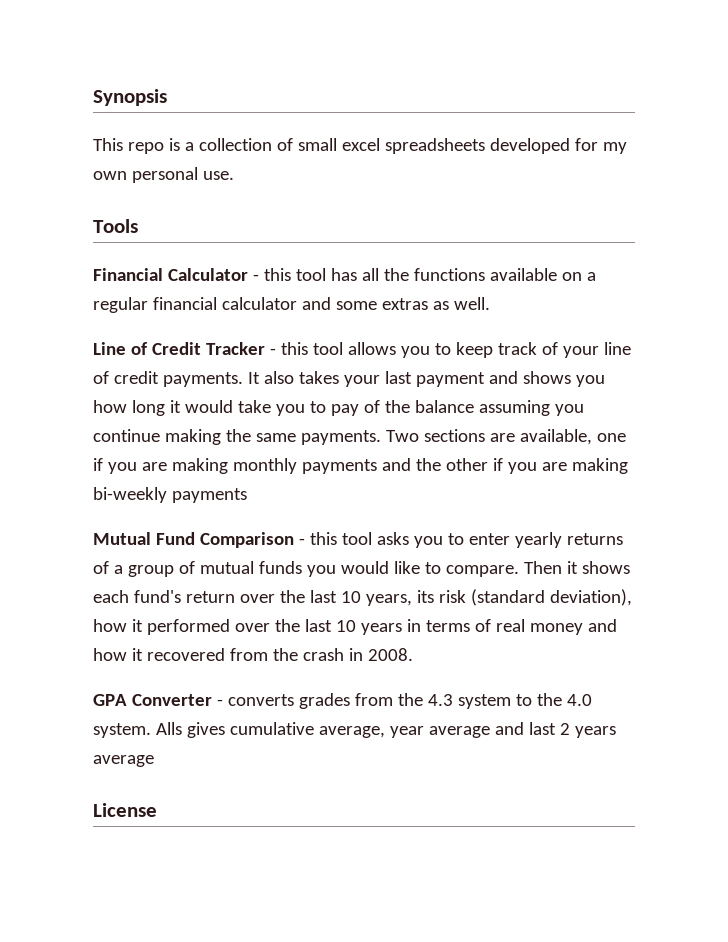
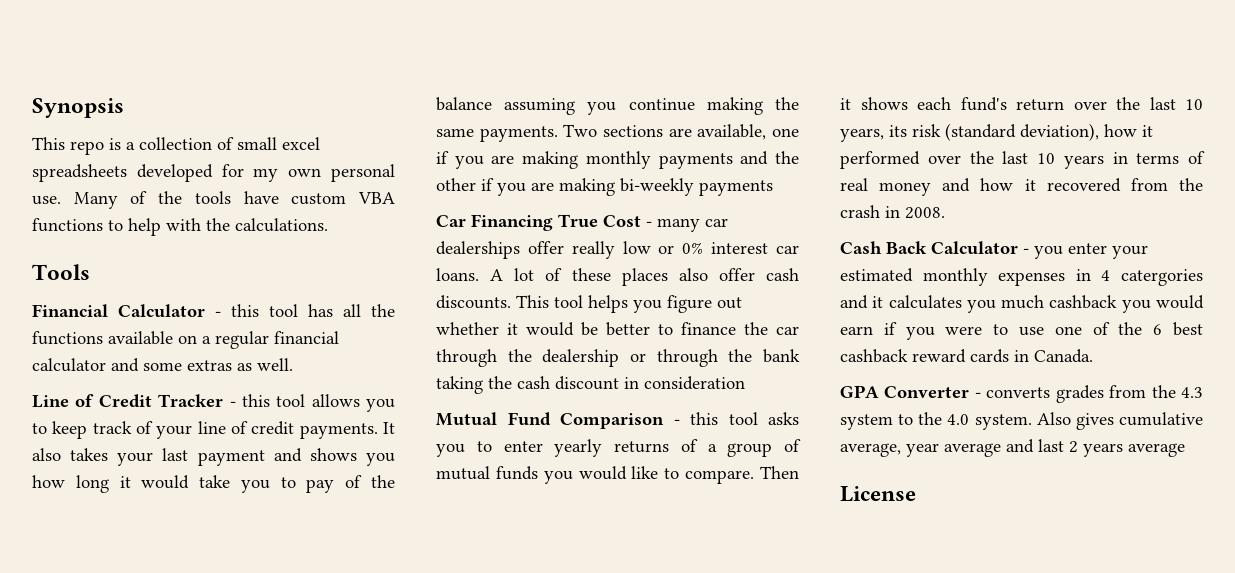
(234, 175) none -> [73,191,396,209] [32,218,328,236] Many of the tools have custom VBA functions to help with the calculations.
(247, 495) none -> [436,214,728,232] [436,241,799,259] [436,268,799,286] [436,295,742,313] [436,322,799,336] [436,349,800,367] [436,376,745,394] // Car Financing True Cost - many car dealerships offer really low or 0% interest car loans. A lot of these places also offer cash discounts. This tool helps you figure out whether it would be better to finance the car through the dealership or through the bank taking the cash discount in consideration
(413, 654) none -> [840,241,1148,259] [840,268,1203,286] [840,295,1204,313] [840,322,1203,340] [840,349,1093,363] // Cash Back Calculator - you enter your estimated monthly expenses in 4 catergories and it calculates you much cashback you would earn if you were to use one of the 6 best cashback reward cards in Canada.
[155,722,182,735] Alls -> [1036,412,1071,425] Also

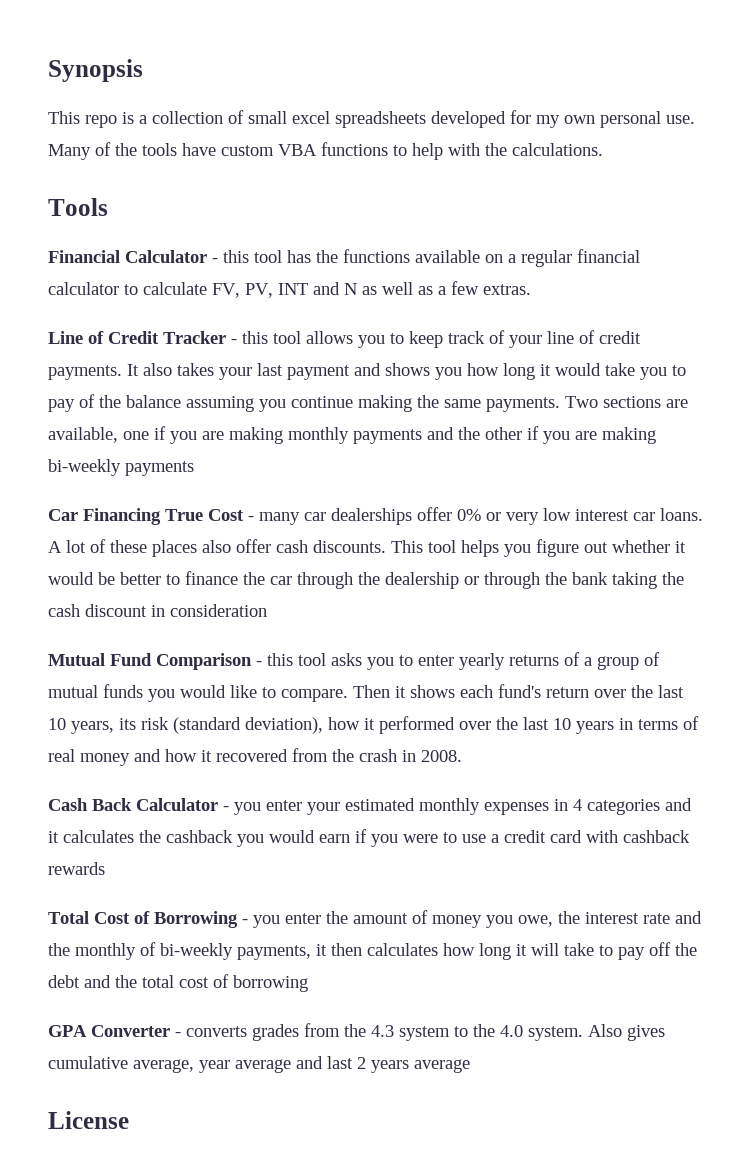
[343,304,361,317] all -> (311, 256) none
[111,358,293,372] and some extras as well. -> [124,281,531,298] to calculate FV, PV, INT and N as well as a few extras.
[571,241,704,259] really low or 0% -> [457,508,571,525] 0% or very low
[1121,269,1203,286] catergories -> [587,799,660,815] categories
[966,295,1045,313] you much -> [139,830,161,843] the
[1054,322,1203,336] [840,349,1093,363] one of the 6 best cashback reward cards in Canada. -> [491,830,690,843] [48,862,105,875] [48,910,702,928] [48,942,697,960] [48,974,308,992] a credit card with cashback rewards // Total Cost of Borrowing - you enter the amount of money you owe, the interest rate and the monthly of bi-weekly payments, it then calculates how long it will take to pay off the debt and the total cost of borrowing

